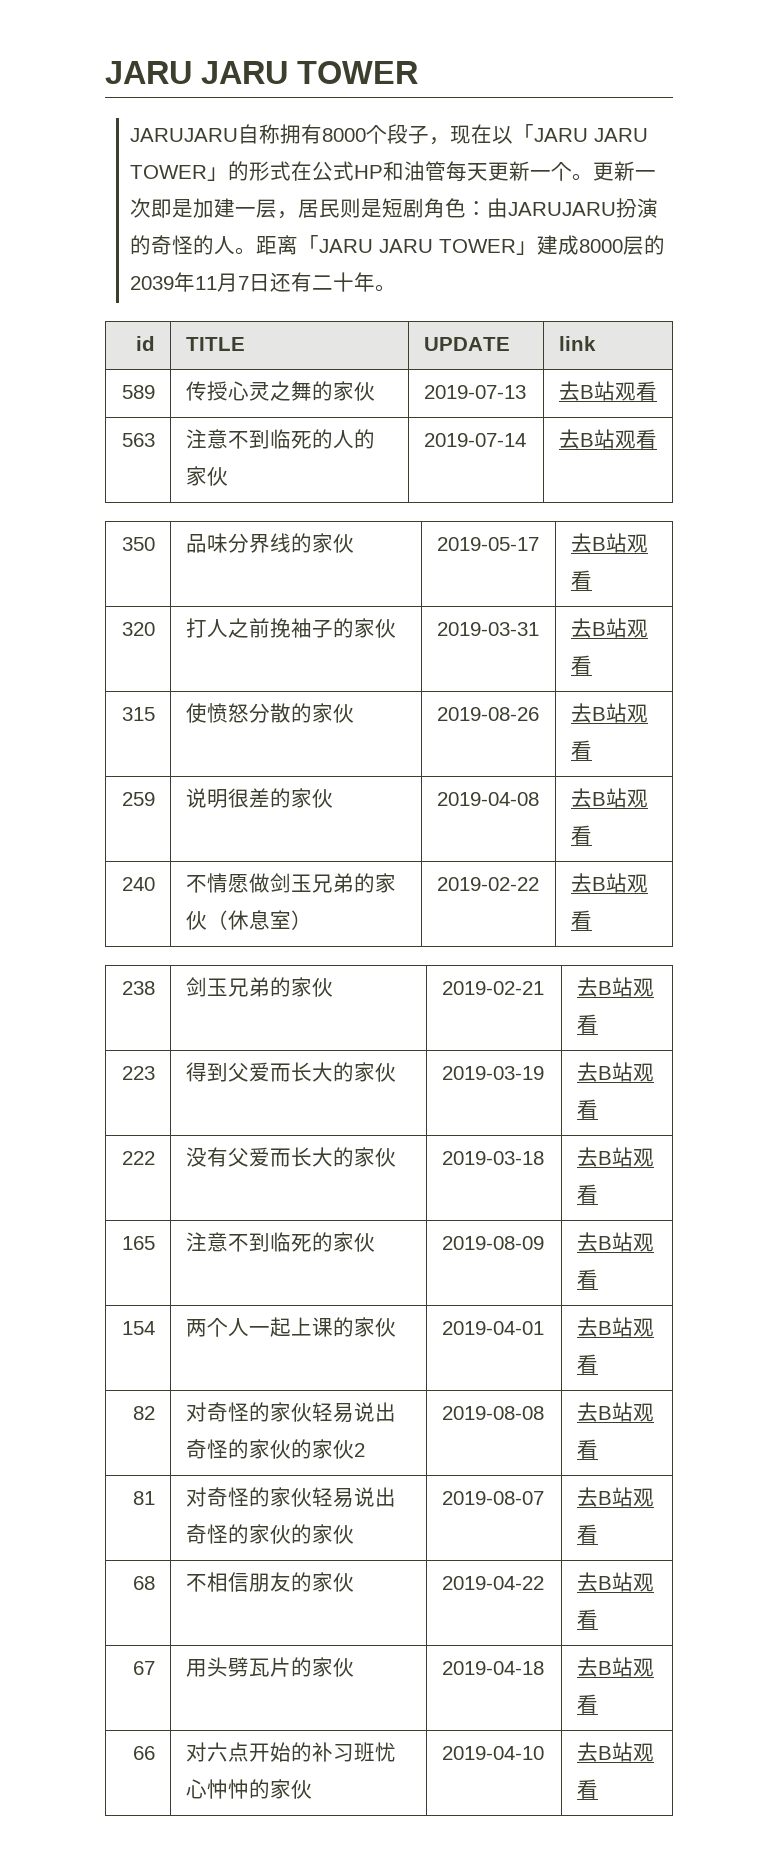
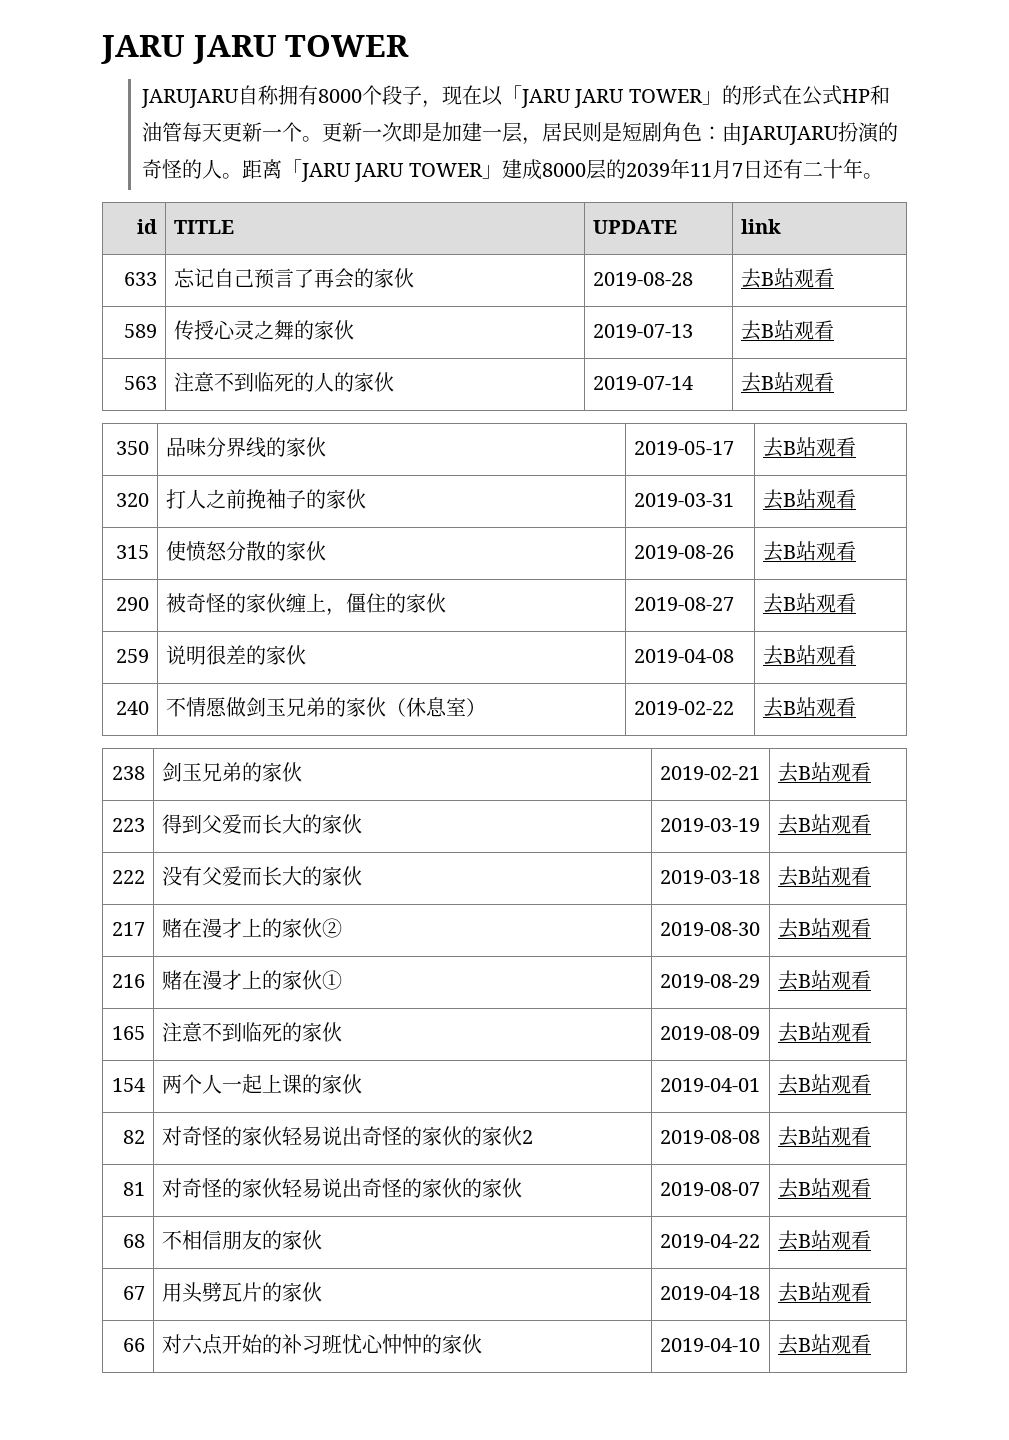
(596, 343) none -> [124,272,158,286] [173,268,414,289] [592,272,693,286] [740,268,834,289] // 633 | 忘记自己预言了再会的家伙 | 2019-08-28 | 去B站观看
(592, 750) none -> [116,597,150,611] [165,593,446,616] [633,597,734,611] [762,593,856,614] // 290 | 被奇怪的家伙缠上，僵住的家伙 | 2019-08-27 | 去B站观看
(598, 1194) none -> [112,922,146,936] [161,918,342,938] [659,922,760,936] [777,918,871,939] [112,974,146,988] [161,970,342,990] [659,974,760,988] [777,970,871,991] // 217 | 赌在漫才上的家伙② | 2019-08-30 | 去B站观看 // 216 | 赌在漫才上的家伙① | 2019-08-29 | 去B站观看

